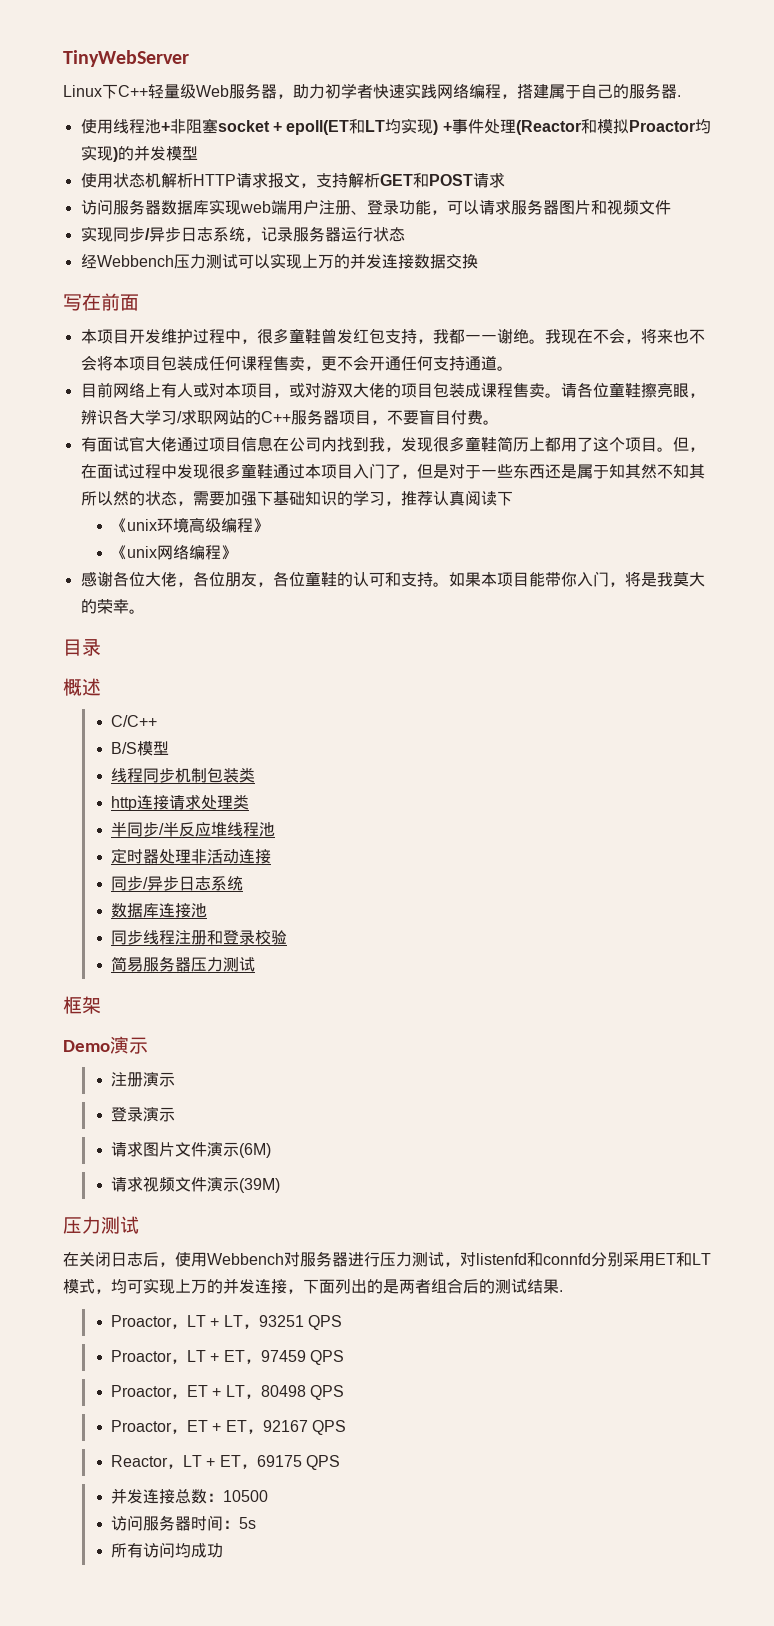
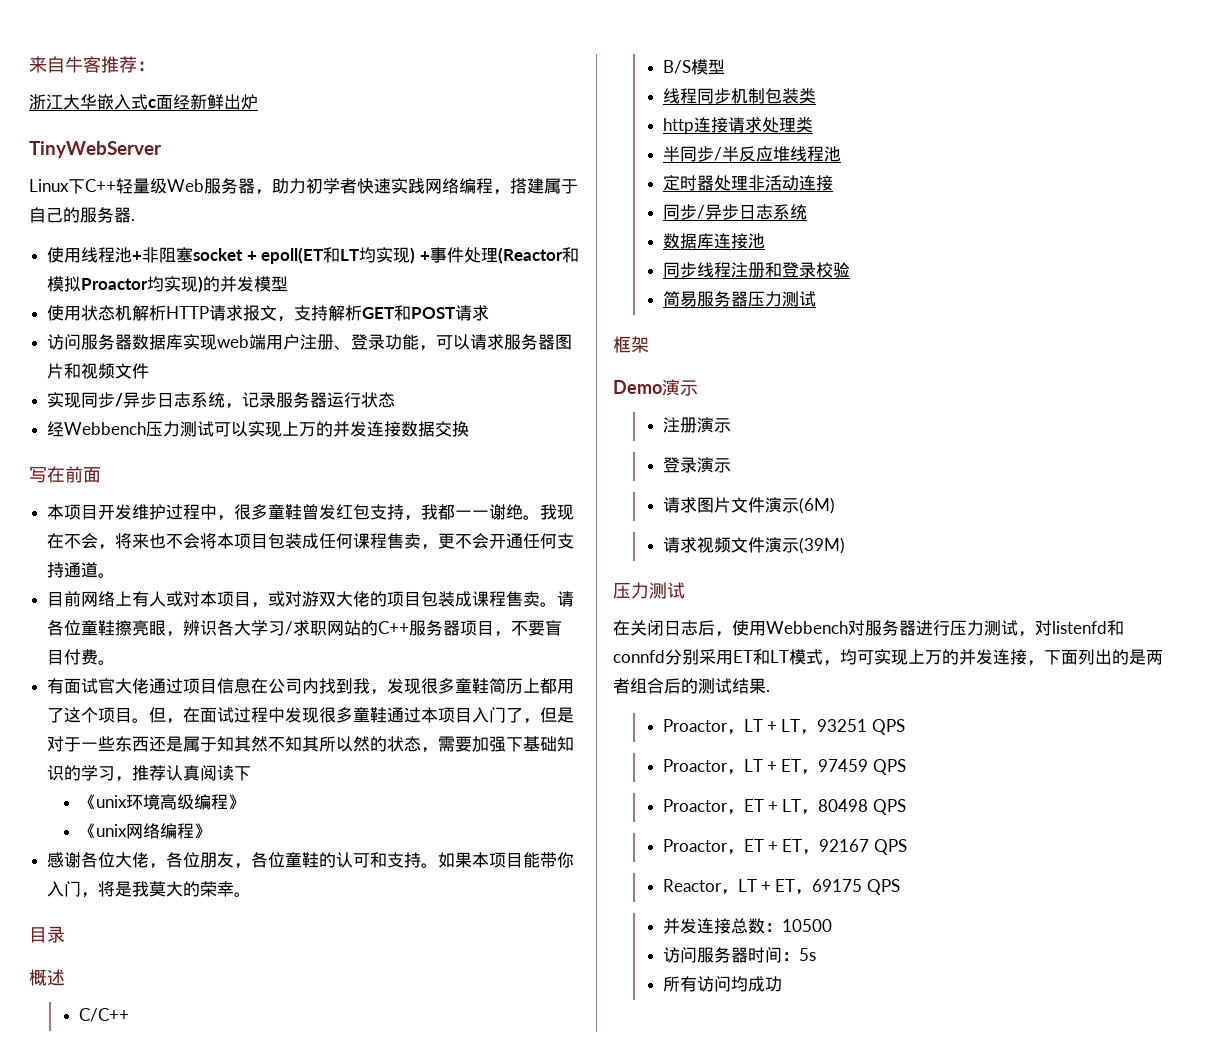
(63, 58) none -> [29,56,155,73] [29,94,258,110] 来自牛客推荐： // 浙江大华嵌入式c面经新鲜出炉 //

